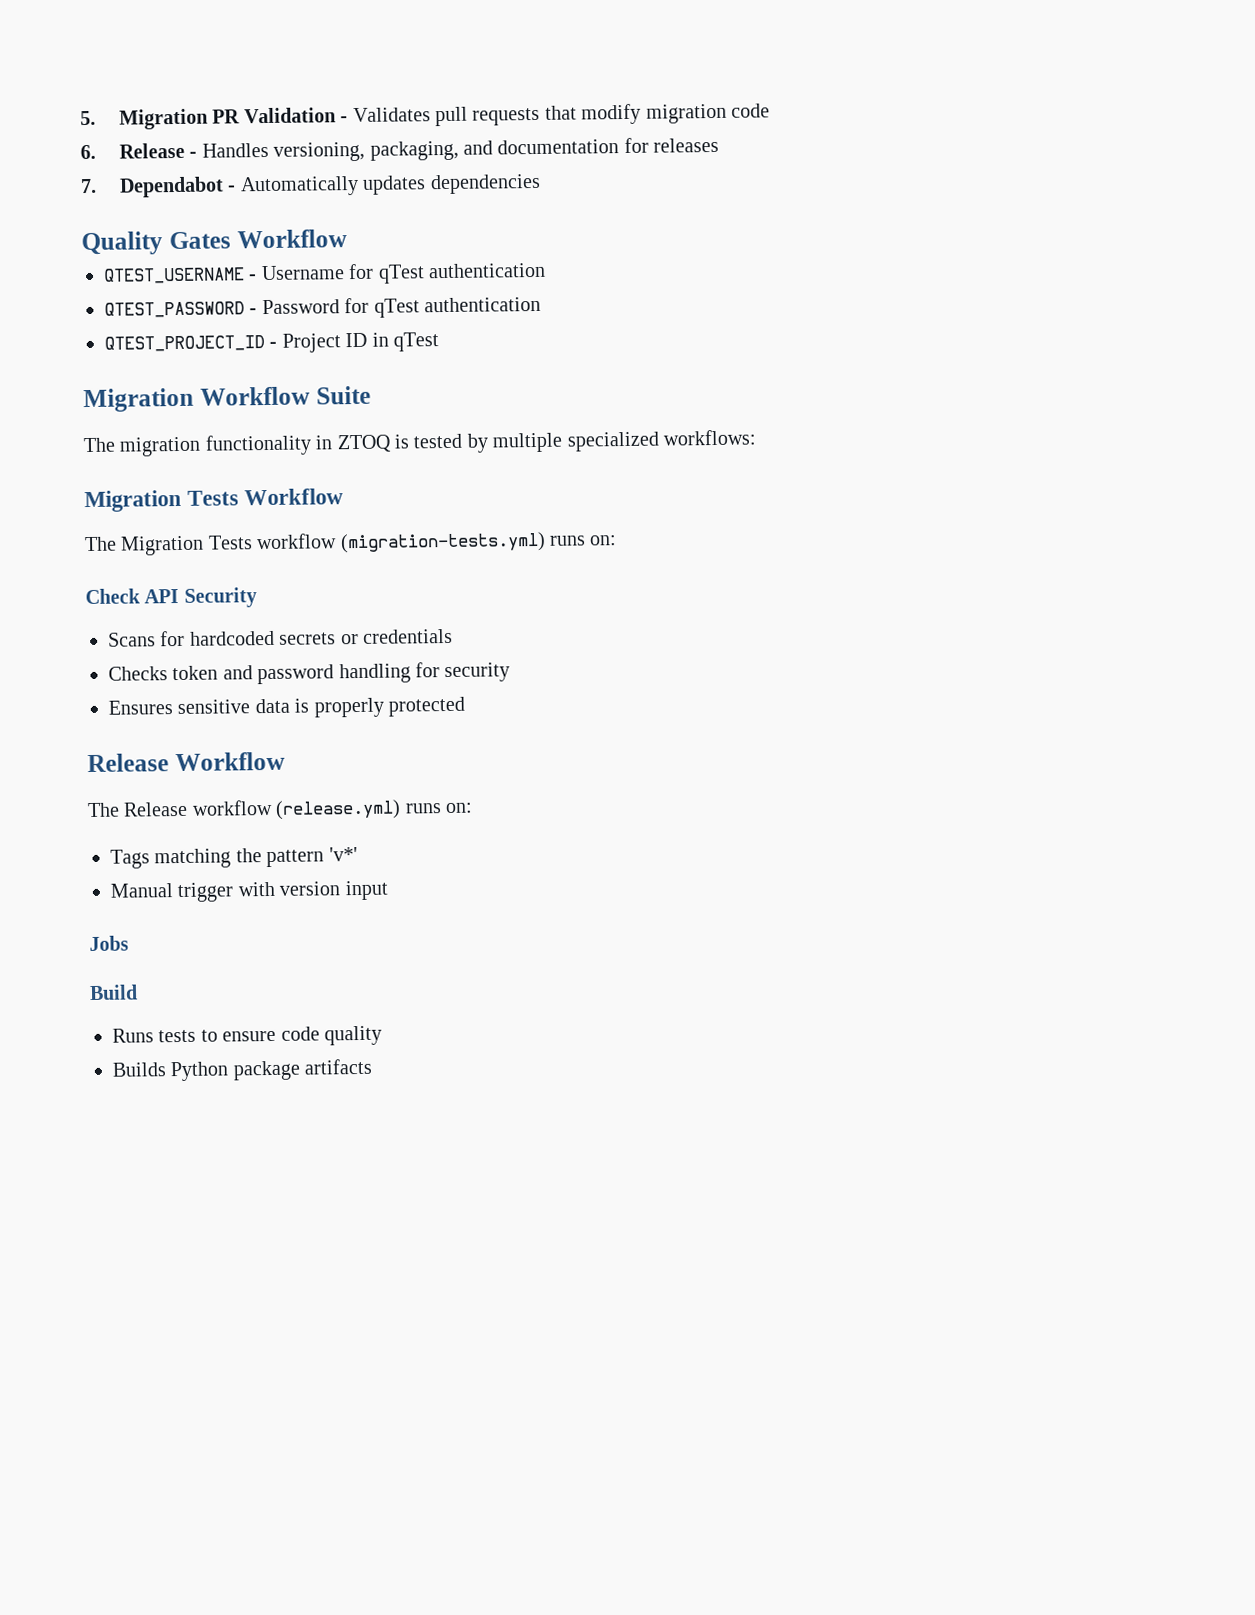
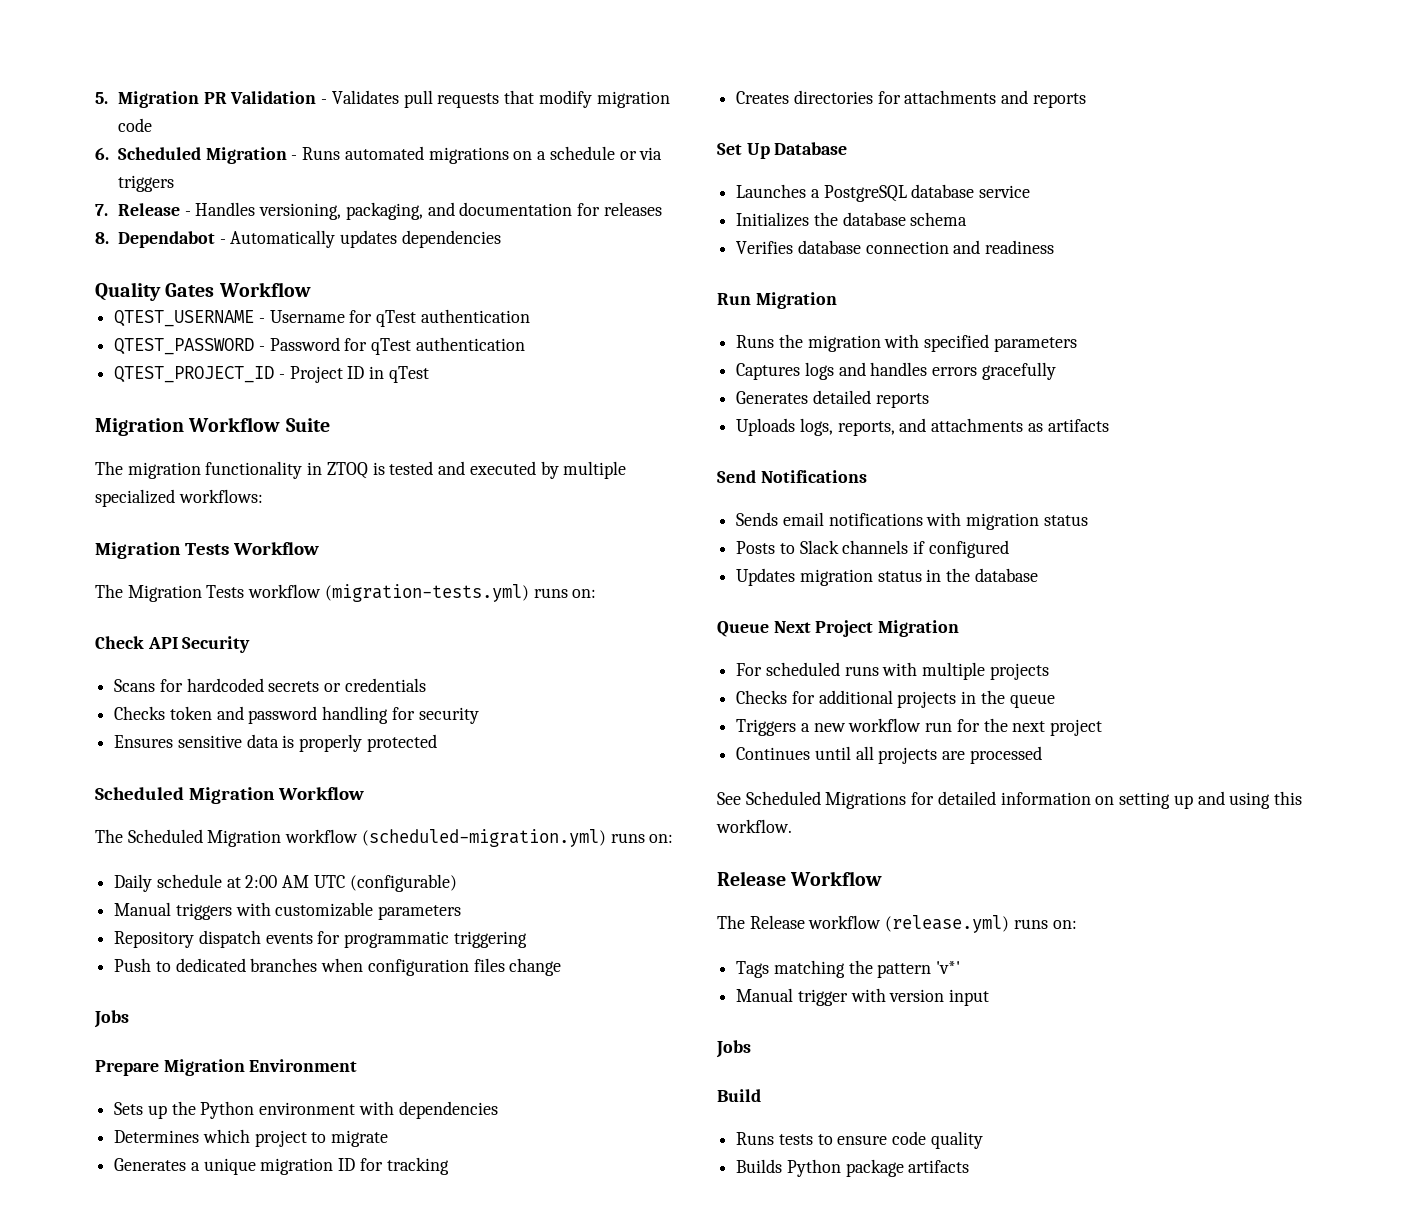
(96, 152) none -> [117,146,663,164] [117,175,174,192] [95,204,108,216] Scheduled Migration - Runs automated migrations on a schedule or via triggers // 7.
[80,178,97,194] 7. -> [95,232,109,244] 8.
(463, 441) none -> [438,461,536,475] and executed
(465, 706) none -> [95,787,364,804] [95,829,674,847] [114,874,457,892] [114,902,462,920] [114,930,527,948] [114,958,562,976] [94,1010,129,1028] [95,1059,358,1076] [114,1101,498,1119] [114,1129,389,1147] [114,1157,449,1175] [736,90,1086,108] [717,142,848,159] [736,184,1031,202] [736,212,968,227] [736,240,1055,254] [717,292,837,309] [736,334,1077,352] [736,362,1056,380] [736,390,929,408] [736,418,1109,436] [717,470,867,483] [736,512,1088,530] [736,540,1009,558] [736,568,1038,586] [717,620,960,637] [736,662,1049,680] [736,690,1055,708] [736,718,1103,736] [736,746,1042,764] [717,791,1302,809] [716,819,792,833] // Scheduled Migration Workflow // The Scheduled Migration workflow (scheduled-migration.yml) runs on: // Daily schedule at 2:00 AM UTC (configurable) // Manual triggers with customizable parameters // Repository dispatch events for programmatic triggering // Push to dedicated branches when configuration files change // Jobs // Prepare Migration Environment // Sets up the Python environment with dependencies // Determines which project to migrate // Generates a unique migration ID for tracking // Creates directories for attachments and reports // Set Up Database // Launches a PostgreSQL database service // Initializes the database schema // Verifies database connection and readiness // Run Migration // Runs the migration with specified parameters // Captures logs and handles errors gracefully // Generates detailed reports // Uploads logs, reports, and attachments as artifacts // Send Notifications // Sends email notifications with migration status // Posts to Slack channels if configured // Updates migration status in the database // Queue Next Project Migration // For scheduled runs with multiple projects // Checks for additional projects in the queue // Triggers a new workflow run for the next project // Continues until all projects are processed // See Scheduled Migrations for detailed information on setting up and using this workflow.

